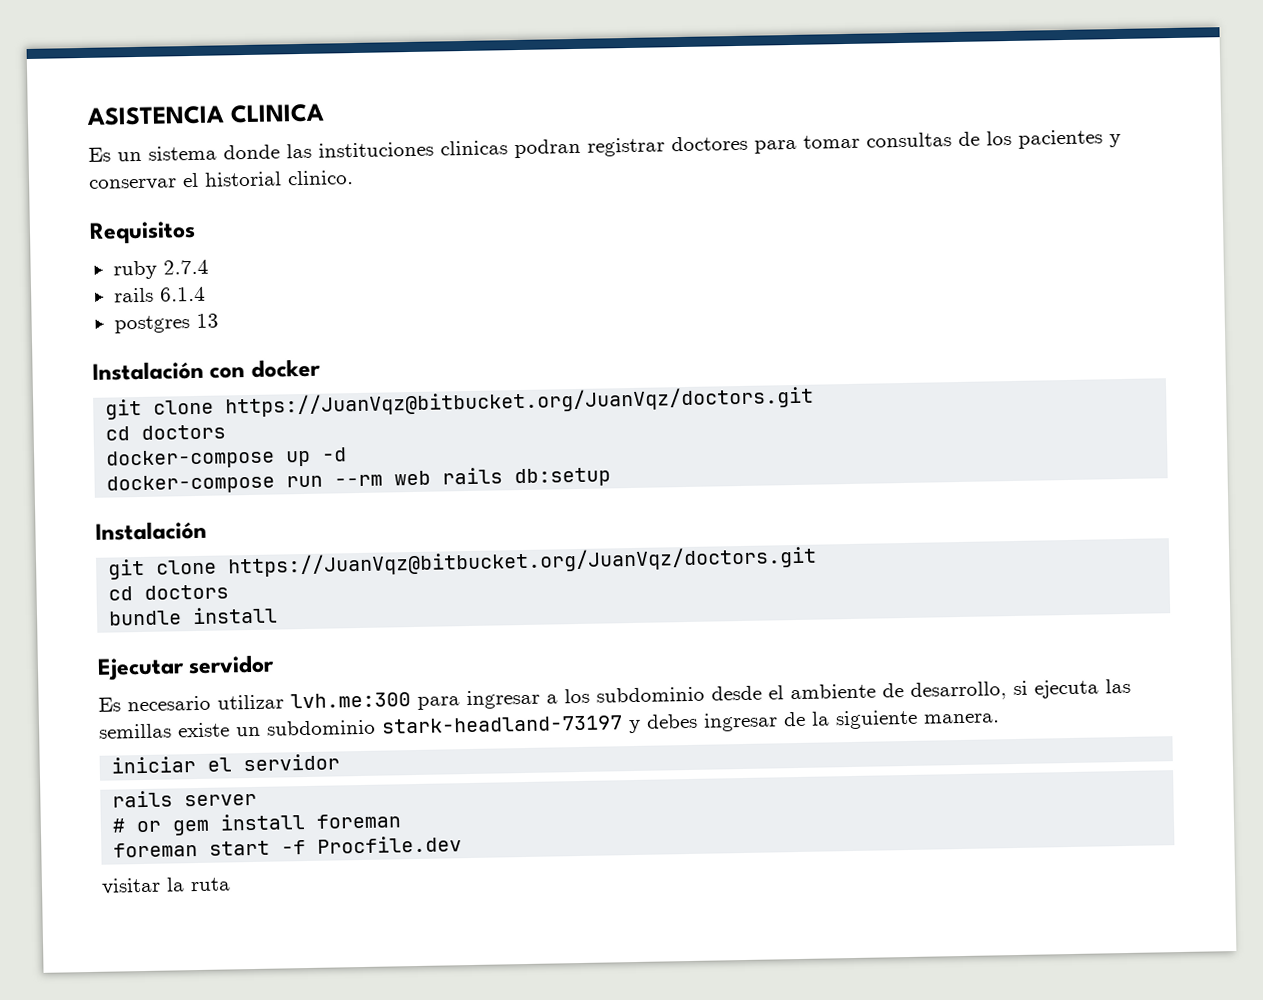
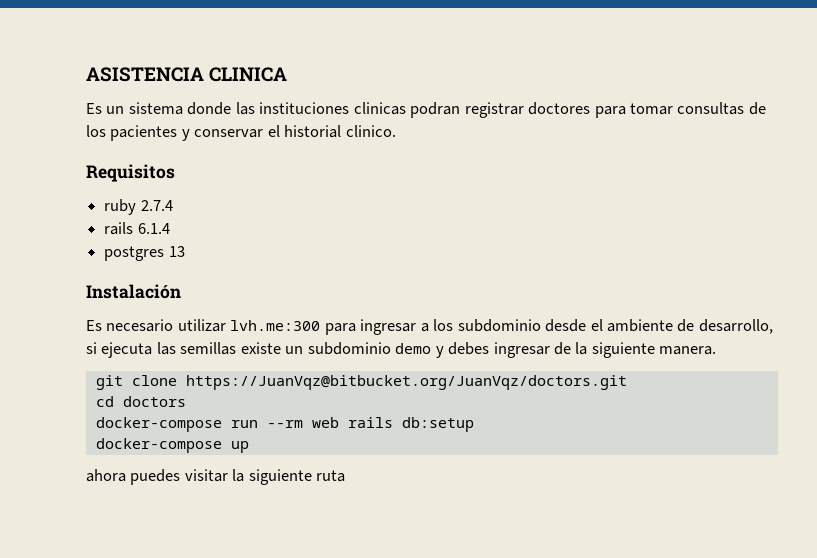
[209,358,321,379] [105,385,815,420] [105,424,227,441] [106,447,348,470] [106,467,612,495] [95,520,207,541] [108,545,818,580] [108,584,230,601] [108,606,279,626] [97,654,276,681] con docker // git clone https://JuanVqz@bitbucket.org/JuanVqz/doctors.git // cd doctors // docker-compose up -d // docker-compose run --rm web rails db:setup // Instalación // git clone https://JuanVqz@bitbucket.org/JuanVqz/doctors.git // cd doctors // bundle install // Ejecutar servidor -> (181, 291) none
[381,715,623,734] stark-headland-73197 -> [395,343,432,354] demo
[111,753,341,774] [112,790,258,808] [112,813,402,836] [113,835,463,858] iniciar el servidor // rails server // # or gem install foreman // foreman start -f Procfile.dev // -> [95,375,627,390] [95,396,186,407] [95,417,474,432] [95,438,249,453] [86,469,181,485] git clone https://JuanVqz@bitbucket.org/JuanVqz/doctors.git // cd doctors // docker-compose run --rm web rails db:setup // docker-compose up // ahora puedes
(185, 884) none -> [248,469,312,485] siguiente

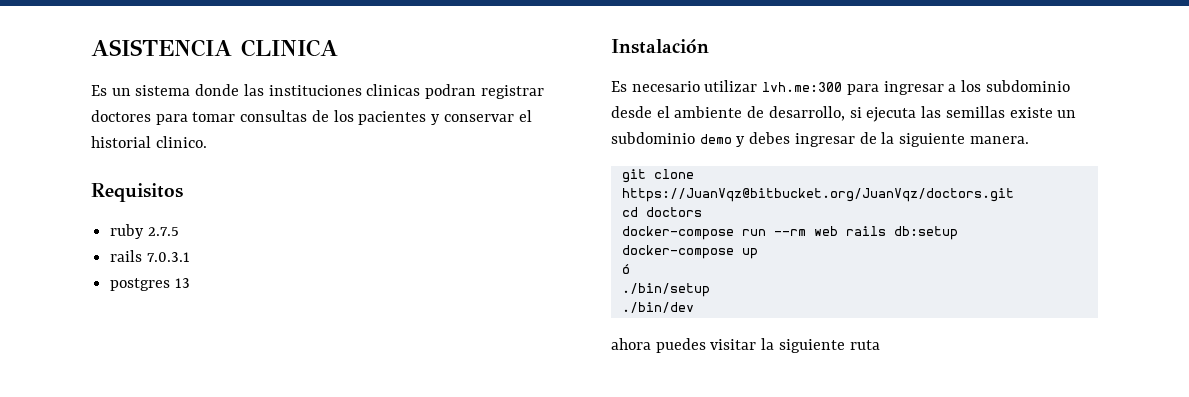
[140,200,173,211] [104,222,170,235] 2.7.4 // rails 6.1.4 -> [147,227,179,236] [110,250,190,262] 2.7.5 // rails 7.0.3.1
(249, 447) none -> [621,264,630,274] [621,283,710,297] [621,302,694,313] // ó // ./bin/setup // ./bin/dev

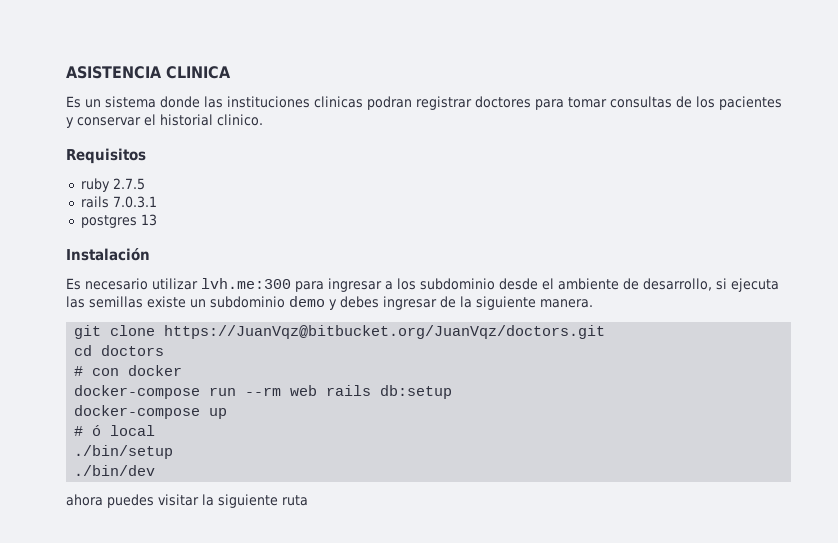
(702, 212) none -> [74,365,183,376] // # con docker
(758, 253) none -> [74,426,84,436] #
(630, 269) none -> [110,425,156,436] local

